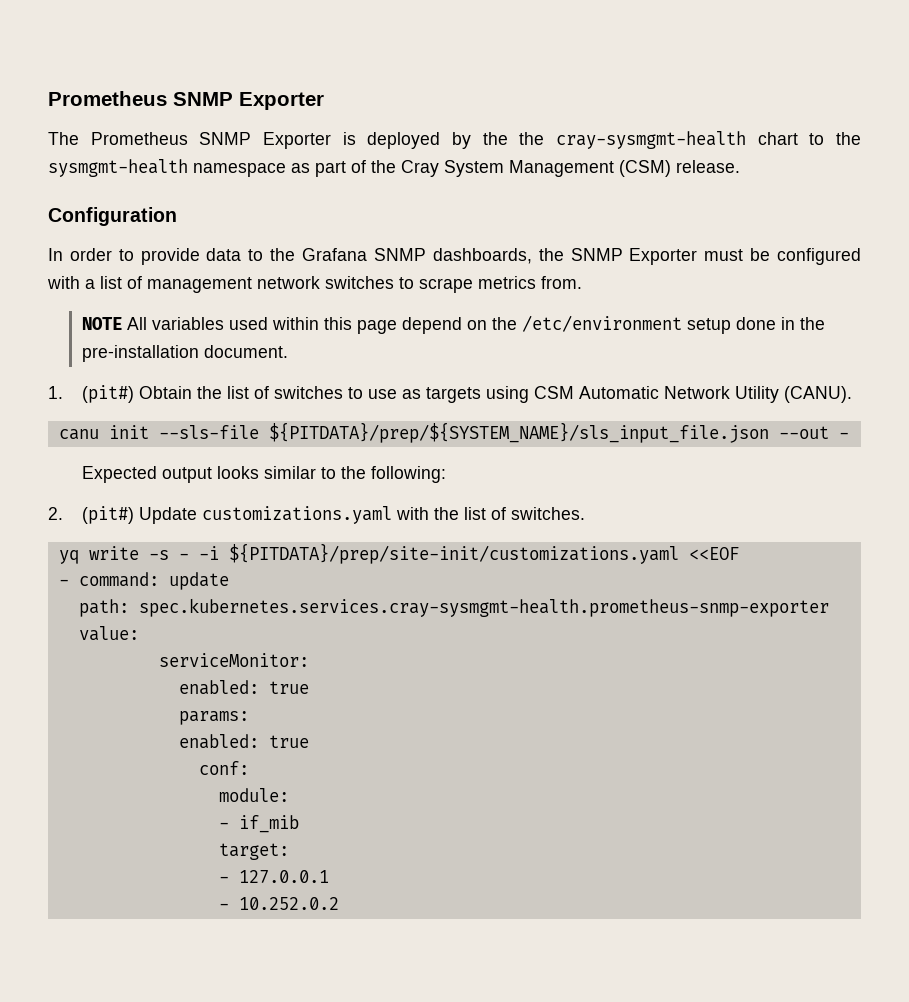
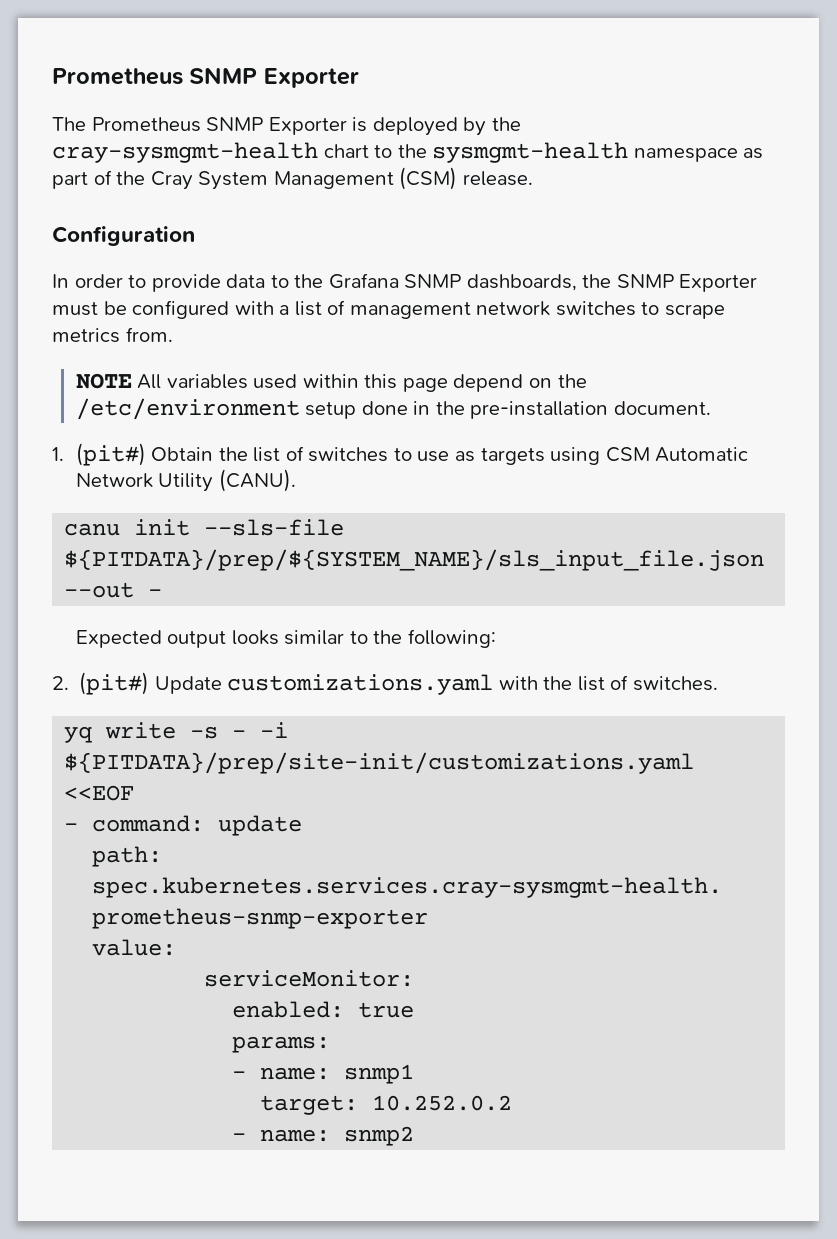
[519,132,545,145] the -> (521, 124) none
[178,734,309,749] [198,761,249,775] [218,788,289,802] [218,815,299,833] [218,843,289,860] [218,870,329,883] [218,897,339,910] enabled: true // conf: // module: // - if_mib // target: // - 127.0.0.1 // - 10.252.0.2 -> [232,1064,415,1084] [260,1095,513,1115] [232,1126,415,1146] - name: snmp1 // target: 10.252.0.2 // - name: snmp2

